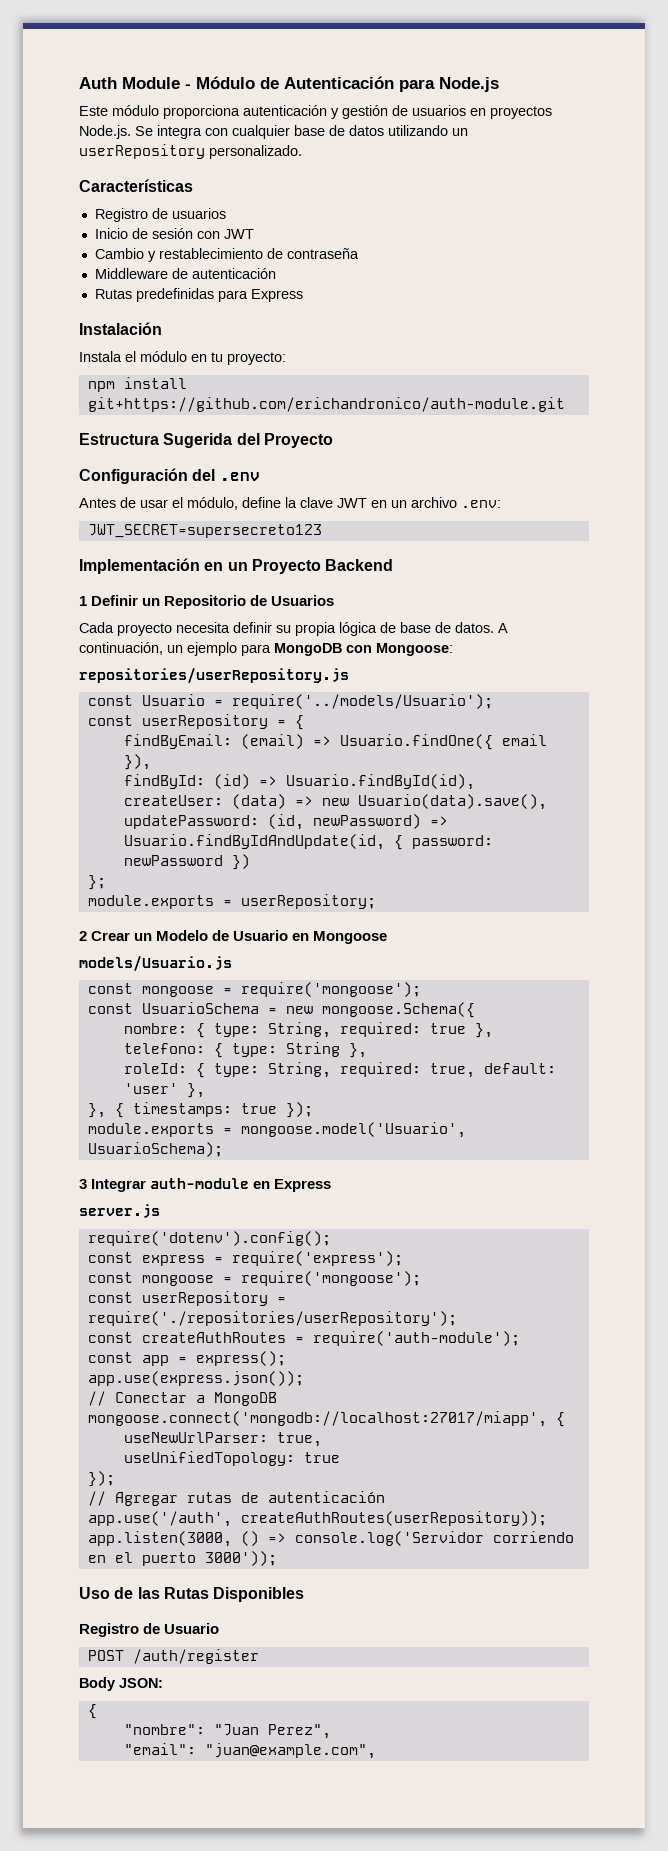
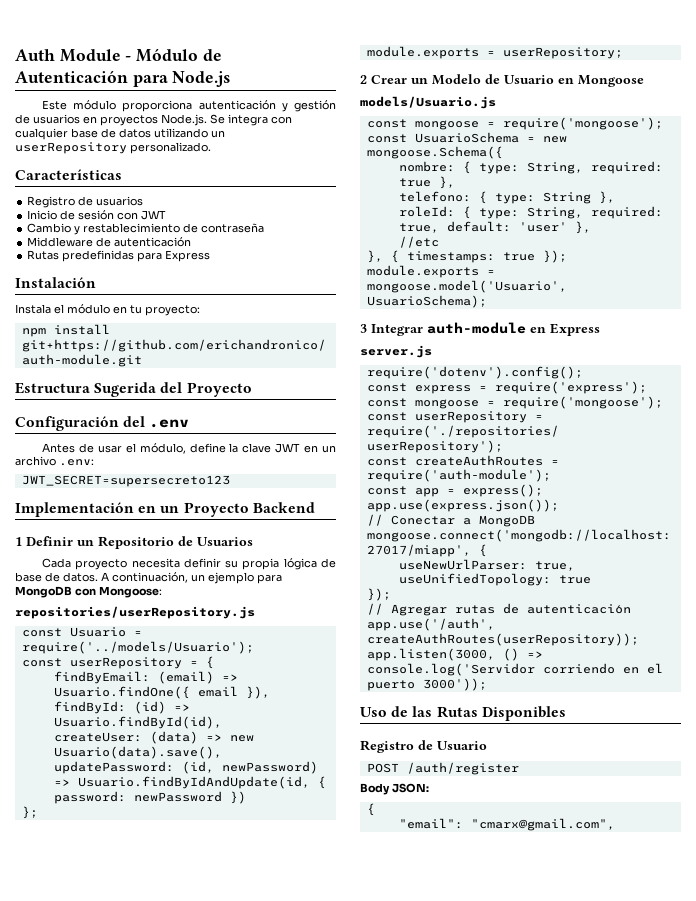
(205, 1090) none -> [398,236,439,248] // //etc
[123,1724,331,1739] // "nombre": "Juan Perez", -> (375, 809) none
[204,1743,376,1759] "juan@example.com", -> [470,818,615,831] "cmarx@gmail.com",

